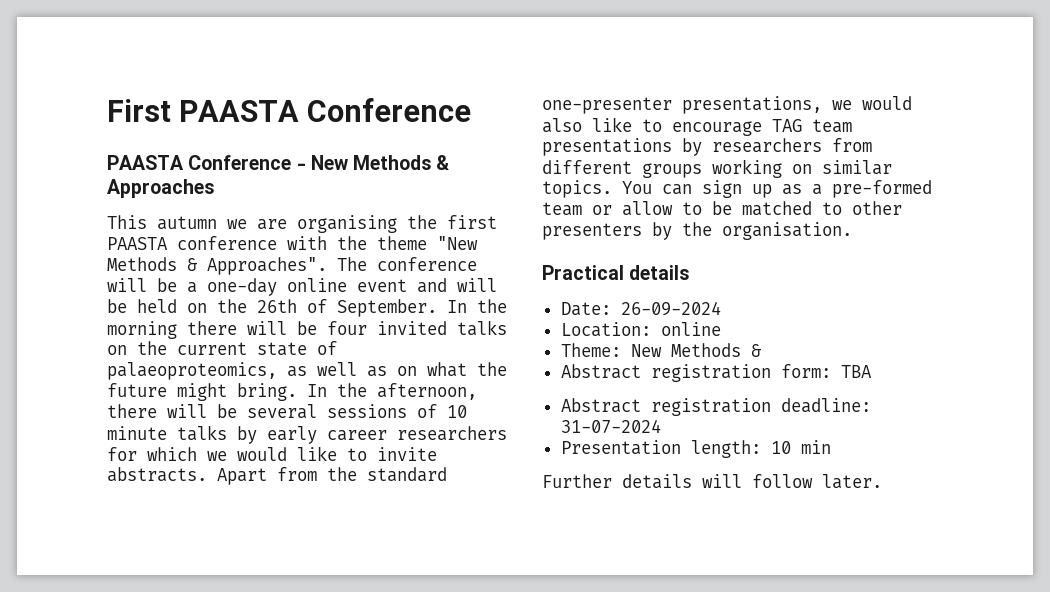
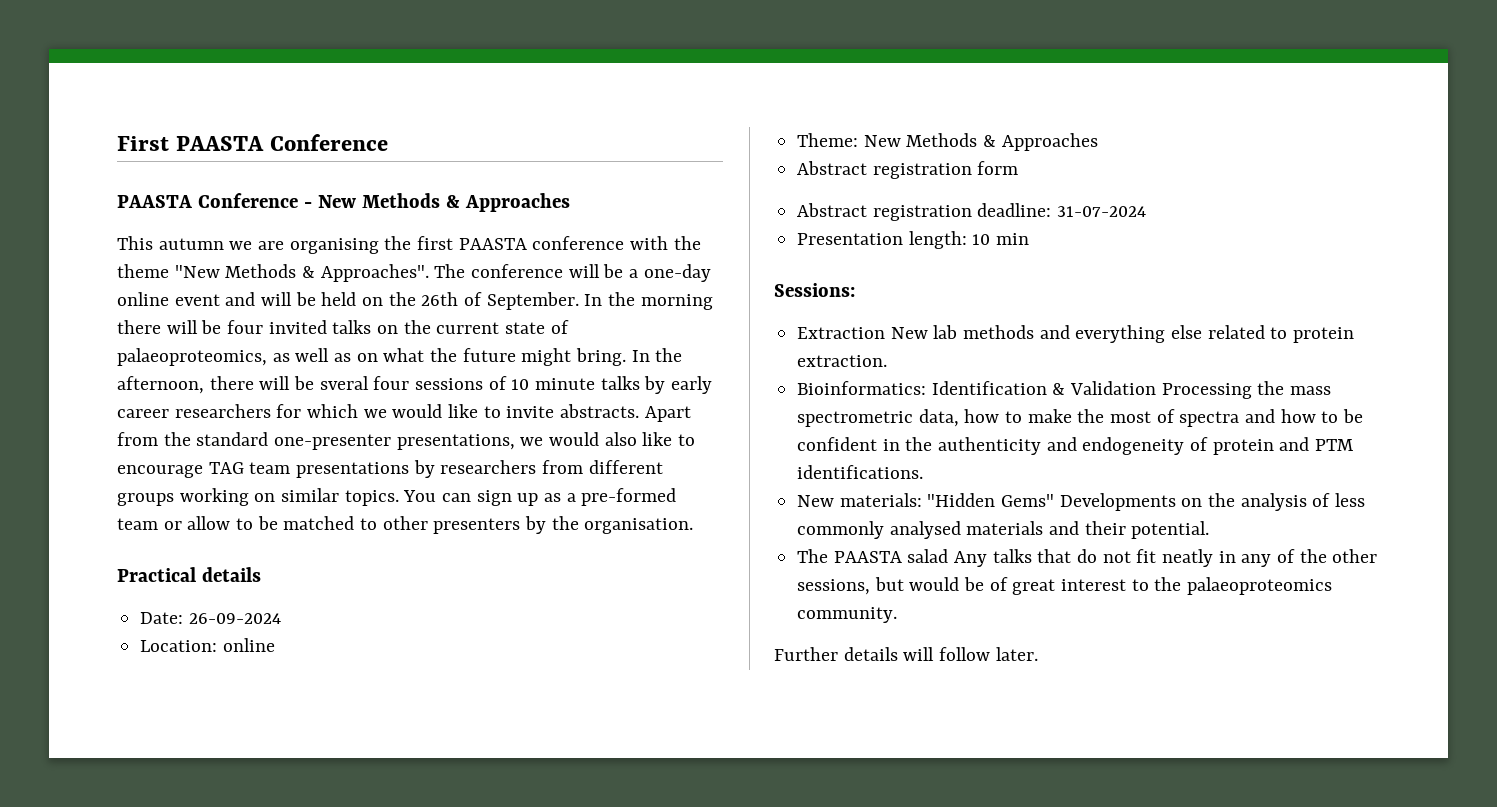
[247,404,317,419] several -> [319,376,410,390] sveral four
[560,364,872,382] // Abstract registration form: TBA -> [1001,133,1098,151] [797,161,1019,179] Approaches // Abstract registration form
(831, 447) none -> [774,283,855,297] [797,325,1355,343] [797,355,888,367] [797,381,1332,399] [797,409,1364,427] [797,437,1354,455] [797,465,924,479] [797,493,1366,511] [797,521,1210,539] [797,549,1378,567] [797,577,1333,595] [797,607,898,623] // Sessions: // Extraction New lab methods and everything else related to protein extraction. // Bioinformatics: Identification & Validation Processing the mass spectrometric data, how to make the most of spectra and how to be confident in the authenticity and endogeneity of protein and PTM identifications. // New materials: "Hidden Gems" Developments on the analysis of less commonly analysed materials and their potential. // The PAASTA salad Any talks that do not fit neatly in any of the other sessions, but would be of great interest to the palaeoproteomics community.

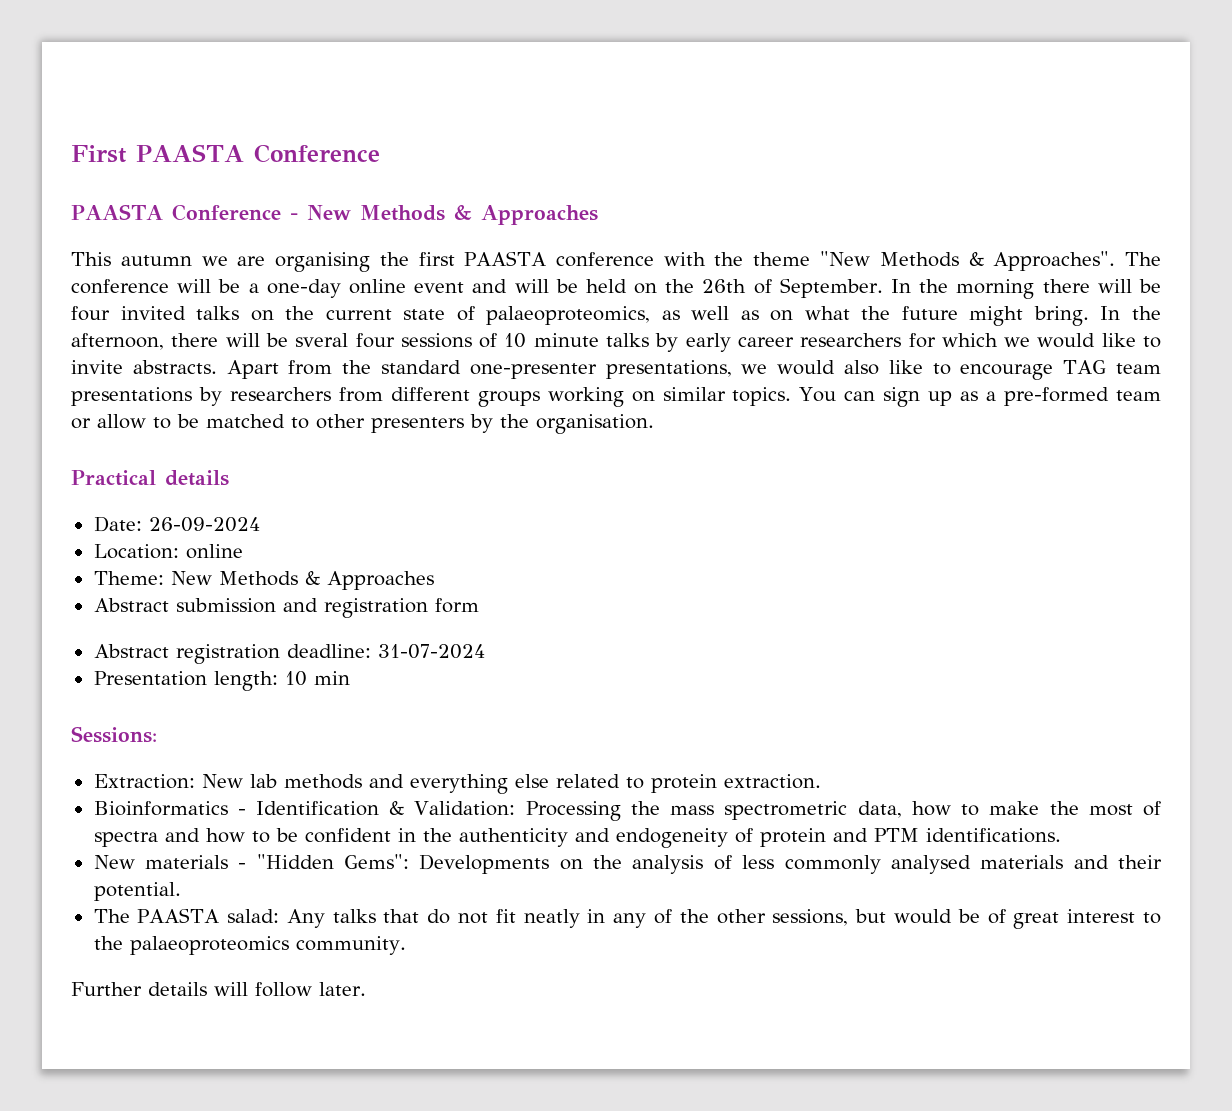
(868, 168) none -> [175,598,318,613] submission and
[797,327,886,339] Extraction -> [93,774,195,789] Extraction:
[797,381,927,395] Bioinformatics: -> [93,801,246,816] Bioinformatics -
[1070,381,1157,395] Validation -> [414,801,516,816] Validation:
[839,493,1055,507] materials: "Hidden Gems" -> [144,854,410,869] materials - "Hidden Gems":
[907,549,949,563] salad -> [227,909,280,923] salad:

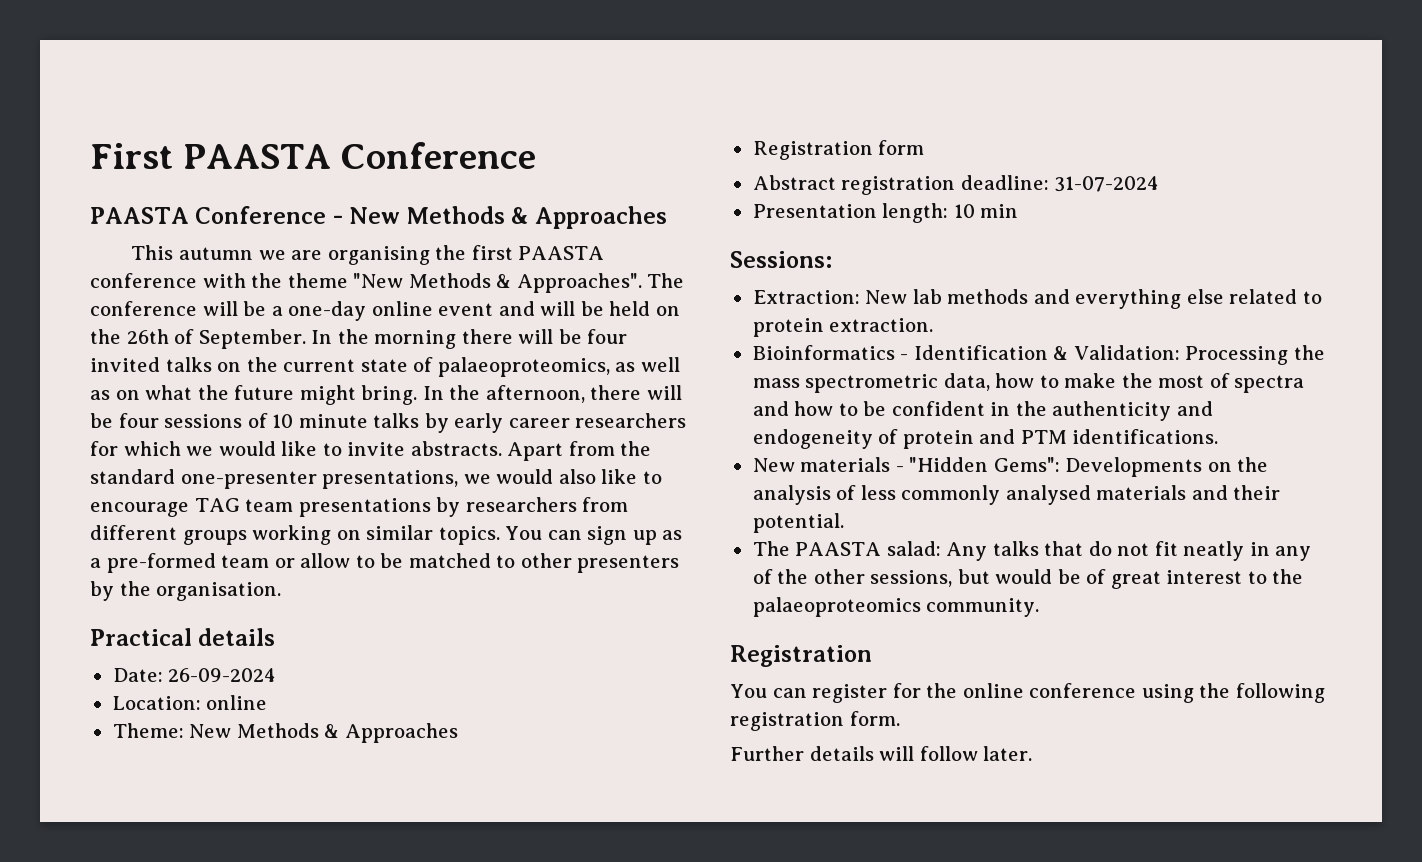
[295,333,349,347] sveral -> (113, 420) none
[93,598,428,618] Abstract submission and registration -> [752,141,873,160] Registration
(406, 945) none -> [730,645,872,667] [730,683,1325,703] [730,711,900,731] // Registration // You can register for the online conference using the following registration form.

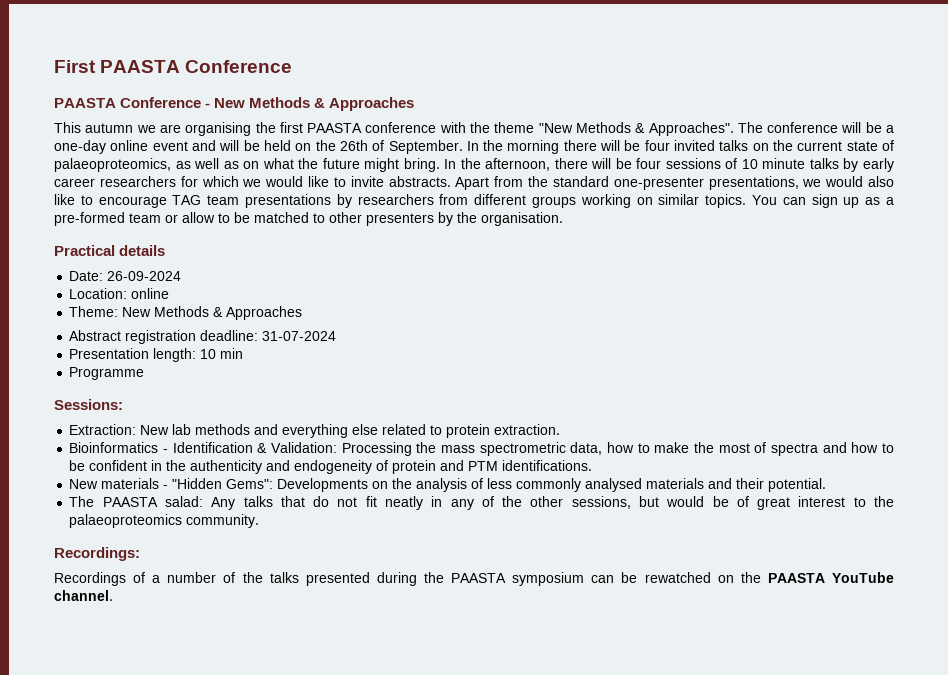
[752,140,925,160] // Registration form -> (303, 313) none
(1019, 211) none -> [69,367,145,380] // Programme
[730,645,872,667] [730,683,1325,703] [730,711,900,731] [730,746,1033,761] Registration // You can register for the online conference using the following registration form. // Further details will follow later. -> [54,547,140,561] [54,572,894,586] [54,590,113,601] Recordings: // Recordings of a number of the talks presented during the PAASTA symposium can be rewatched on the PAASTA YouTube channel.

